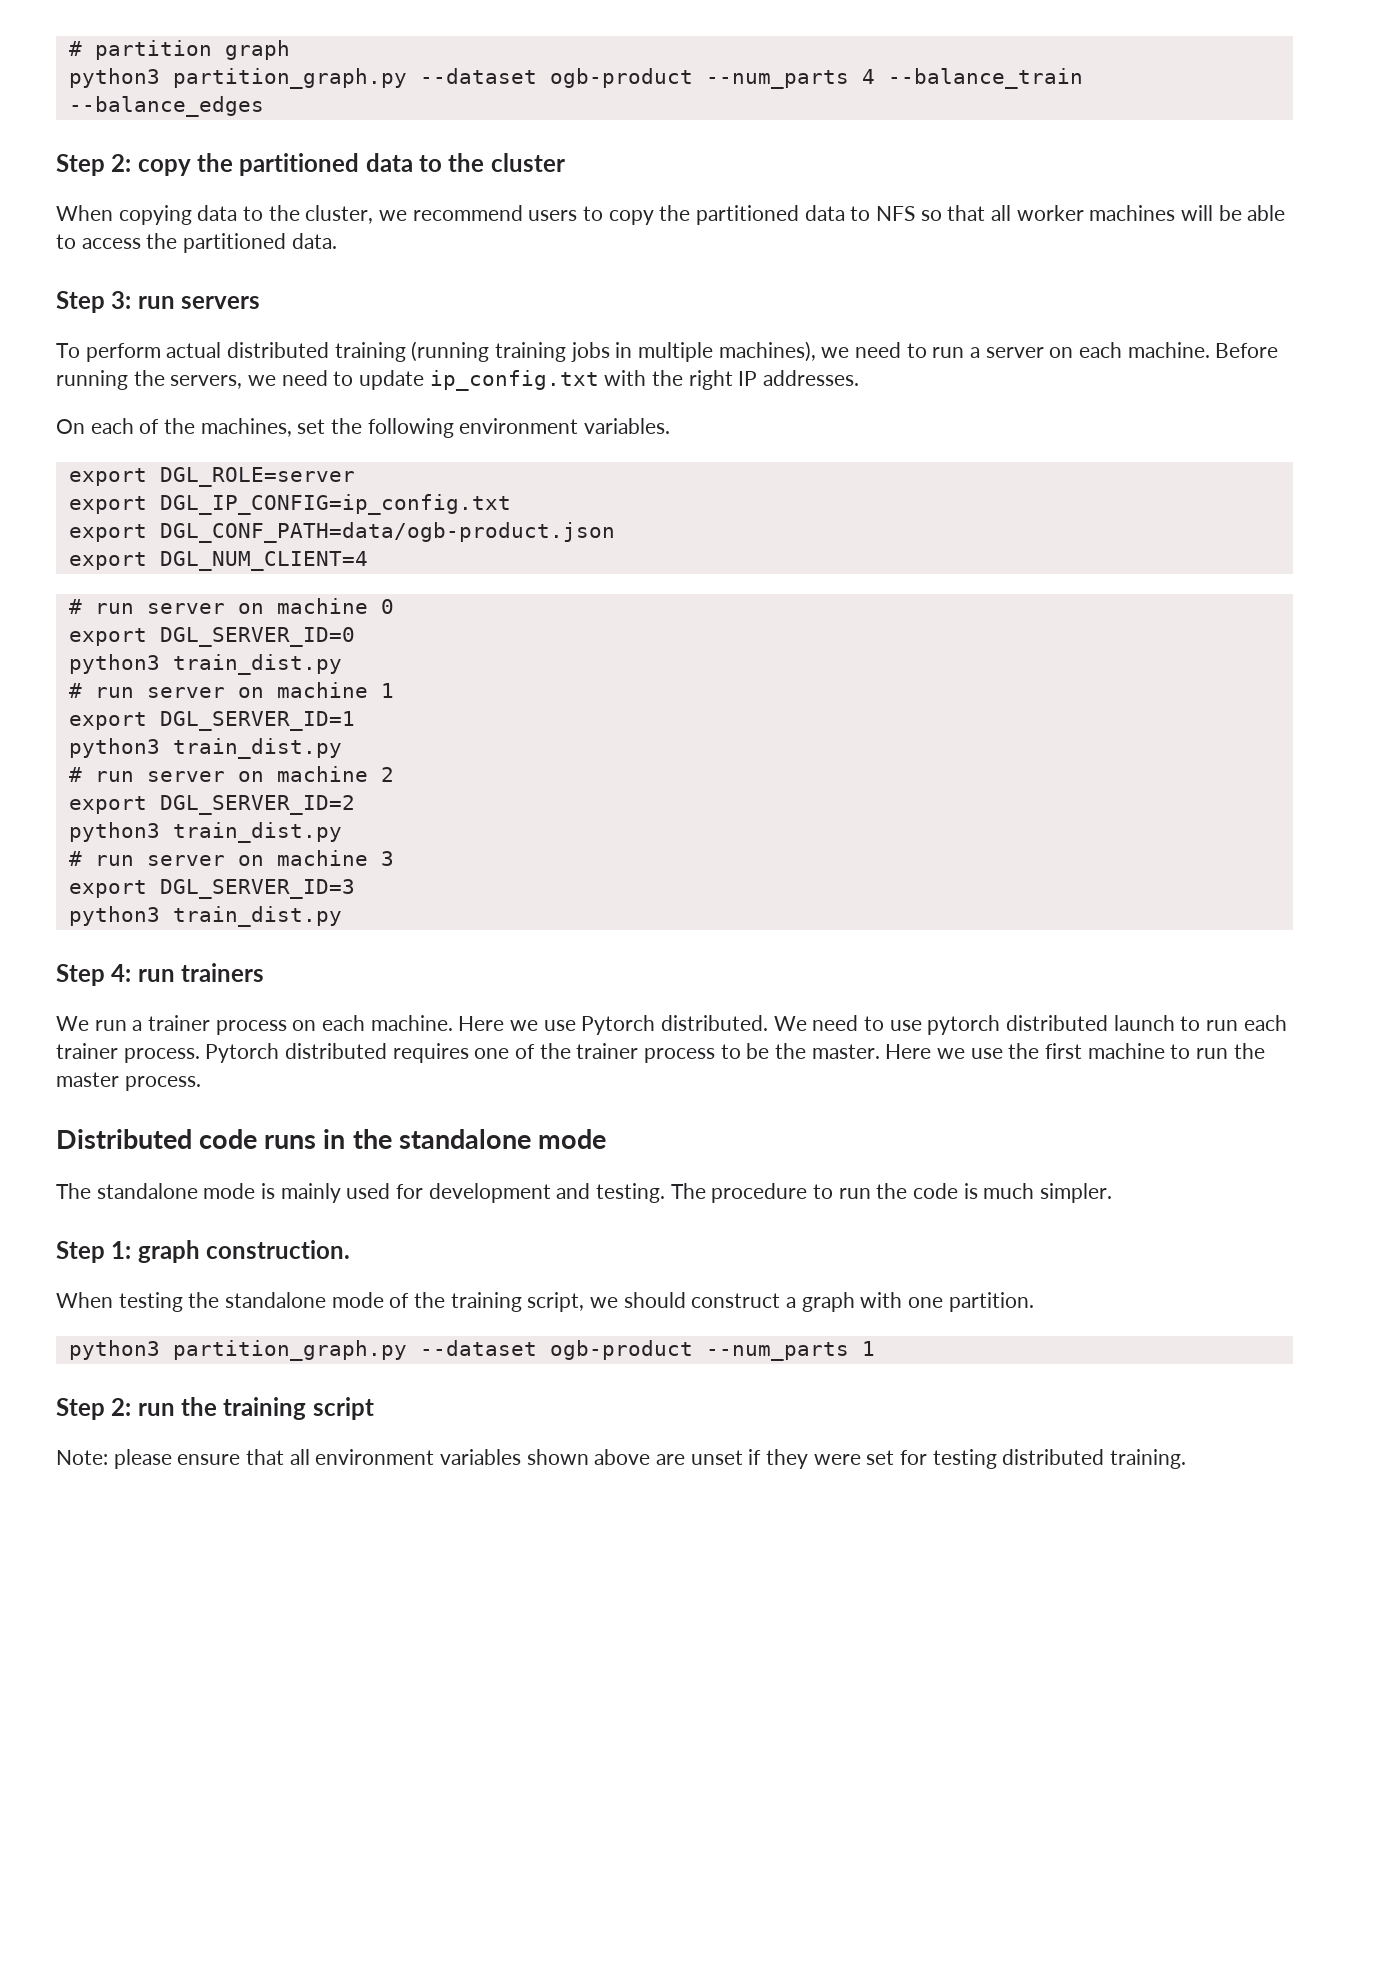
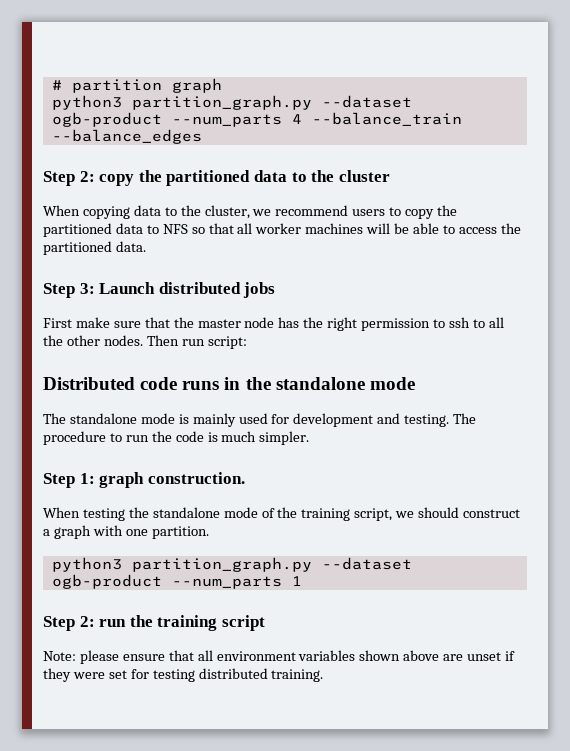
[137,296,261,309] [56,341,1279,362] [56,370,860,391] [56,418,671,438] [68,467,355,487] [68,494,511,515] [68,522,615,543] [68,551,368,571] [68,598,394,614] [68,627,355,647] [68,654,342,675] [68,682,394,698] [68,711,355,731] [68,738,342,759] [68,766,394,782] [68,795,355,815] [68,822,342,843] [68,850,394,866] [68,879,355,899] [68,906,342,927] [56,963,265,986] [56,1015,1287,1035] [56,1043,1265,1063] [56,1072,201,1091] run servers // To perform actual distributed training (running training jobs in multiple machines), we need to run a server on each machine. Before running the servers, we need to update ip_config.txt with the right IP addresses. // On each of the machines, set the following environment variables. // export DGL_ROLE=server // export DGL_IP_CONFIG=ip_config.txt // export DGL_CONF_PATH=data/ogb-product.json // export DGL_NUM_CLIENT=4 // # run server on machine 0 // export DGL_SERVER_ID=0 // python3 train_dist.py // # run server on machine 1 // export DGL_SERVER_ID=1 // python3 train_dist.py // # run server on machine 2 // export DGL_SERVER_ID=2 // python3 train_dist.py // # run server on machine 3 // export DGL_SERVER_ID=3 // python3 train_dist.py // Step 4: run trainers // We run a trainer process on each machine. Here we use Pytorch distributed. We need to use pytorch distributed launch to run each trainer process. Pytorch distributed requires one of the trainer process to be the master. Here we use the first machine to run the master process. -> [99,282,276,298] [43,317,504,331] [43,335,247,349] Launch distributed jobs // First make sure that the master node has the right permission to ssh to all the other nodes. Then run script:

